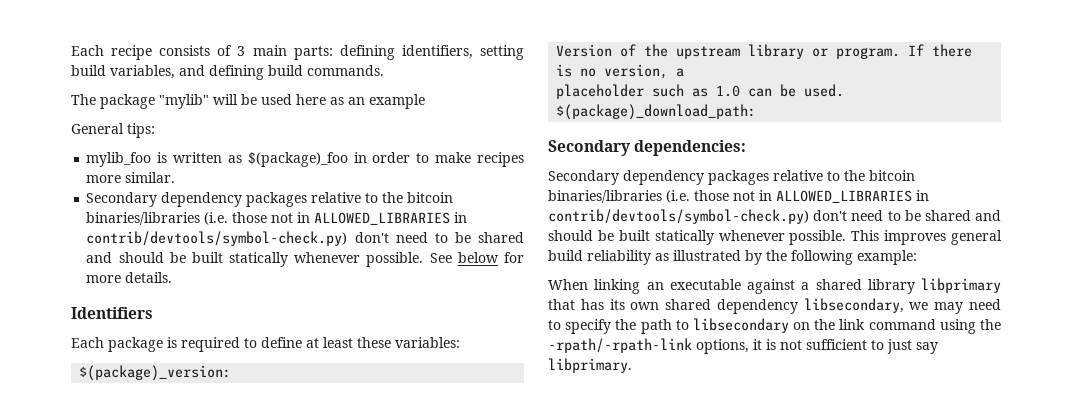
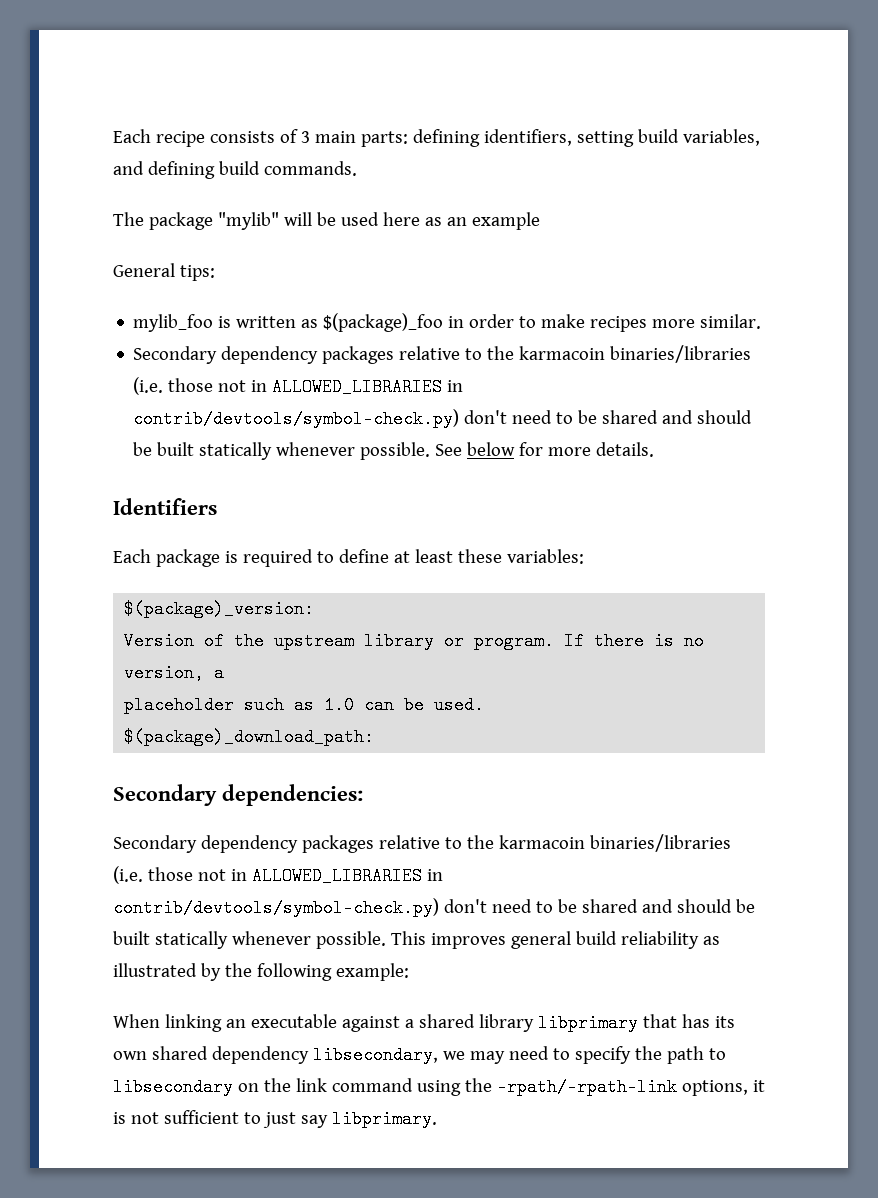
[407,192,454,203] bitcoin -> [519,346,606,360] karmacoin
[869,170,915,181] bitcoin -> [498,835,585,849] karmacoin

